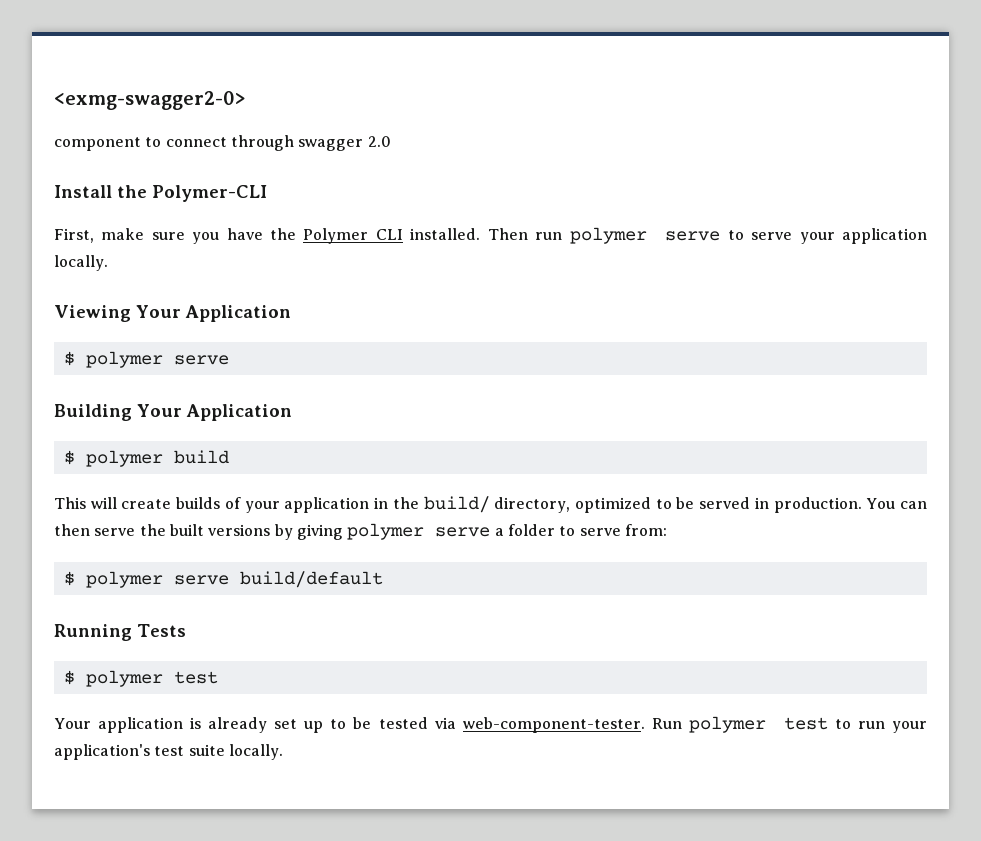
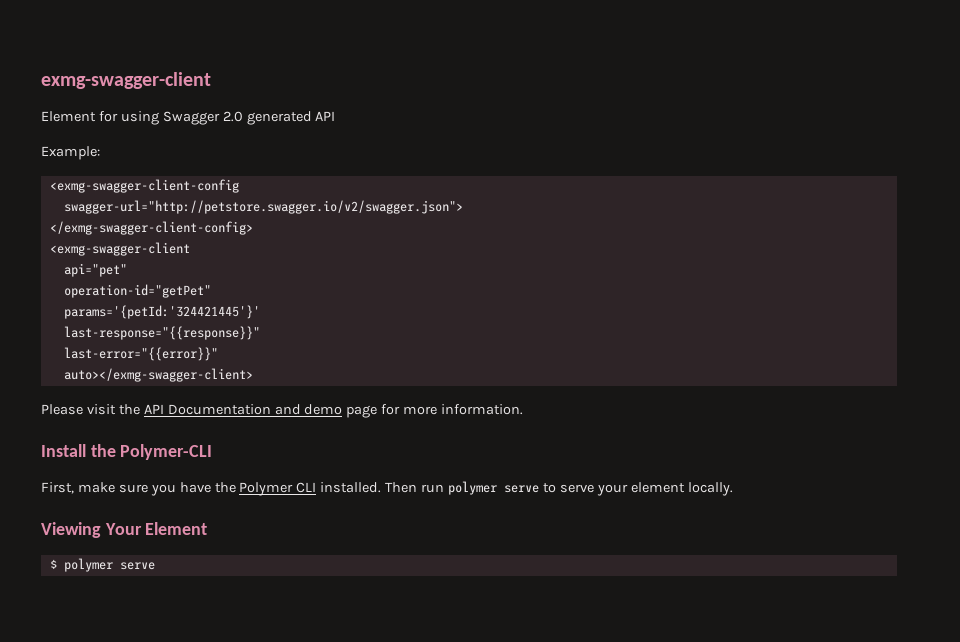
[54,91,246,110] [54,135,391,151] <exmg-swagger2-0> // component to connect through swagger 2.0 -> [41,72,211,89] [41,111,336,125] [41,146,100,160] [49,179,239,193] [63,200,463,214] [49,221,253,235] [49,242,190,256] [63,263,127,277] [63,284,211,298] [63,305,260,319] [63,326,260,340] [63,347,218,361] [63,368,253,382] [41,404,524,418] exmg-swagger-client // Element for using Swagger 2.0 generated API // Example: // <exmg-swagger-client-config // swagger-url="http://petstore.swagger.io/v2/swagger.json"> // </exmg-swagger-client-config> // <exmg-swagger-client // api="pet" // operation-id="getPet" // params='{petId:'324421445'}' // last-response="{{response}}" // last-error="{{error}}" // auto></exmg-swagger-client> // Please visit the API Documentation and demo page for more information.
[841,228,927,244] application -> [630,482,685,493] element
[184,305,291,322] [63,351,229,368] [54,404,292,421] [63,450,229,467] [54,496,928,513] [54,523,667,540] [63,571,383,588] [54,624,186,641] [63,670,218,687] [54,716,928,733] [54,744,283,760] Application // $ polymer serve // Building Your Application // $ polymer build // This will create builds of your application in the build/ directory, optimized to be served in production. You can then serve the built versions by giving polymer serve a folder to serve from: // $ polymer serve build/default // Running Tests // $ polymer test // Your application is already set up to be tested via web-component-tester. Run polymer test to run your application's test suite locally. -> [145,522,208,535] [49,558,155,572] Element // $ polymer serve

